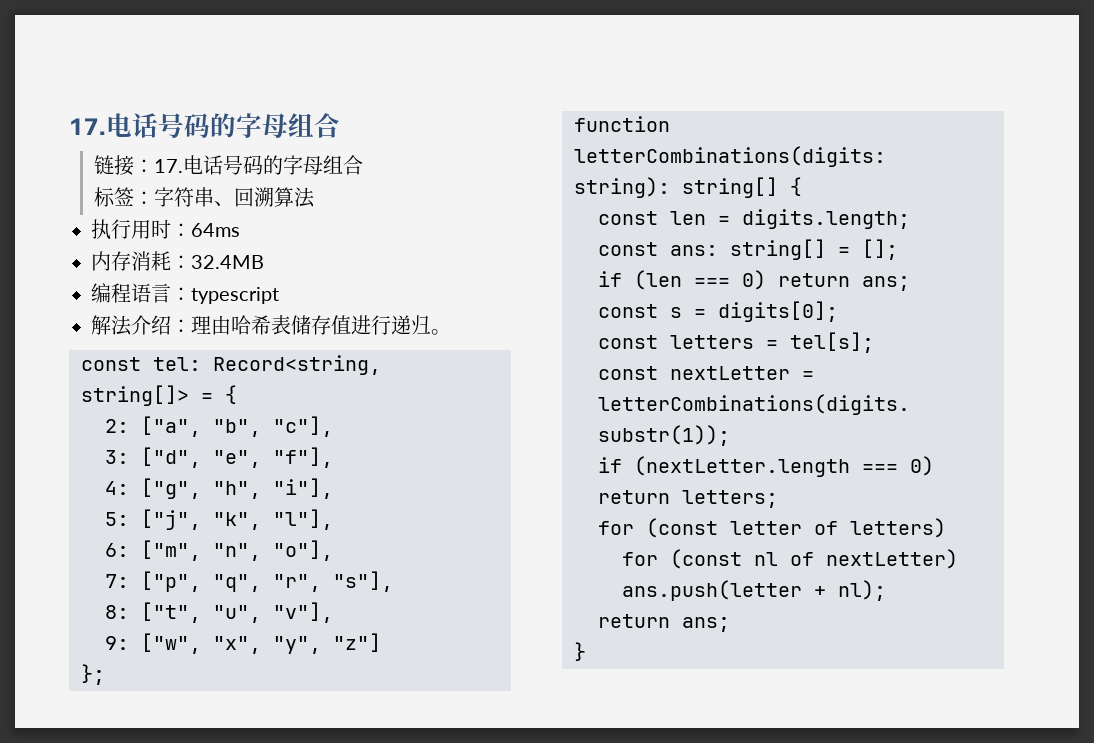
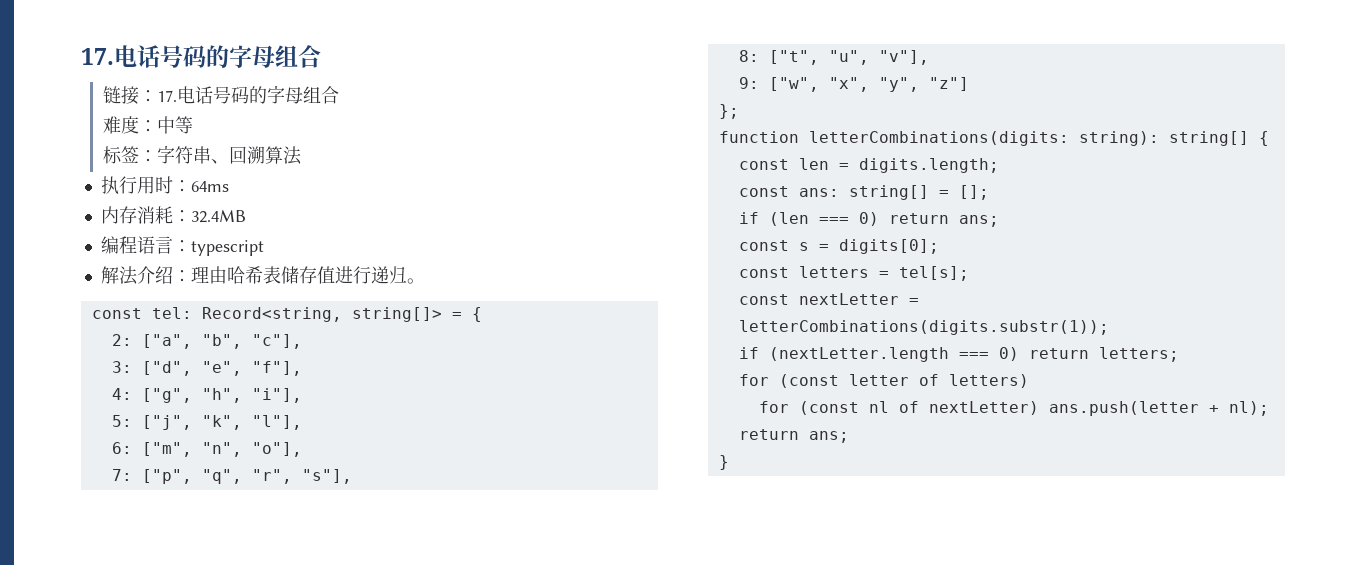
(363, 165) none -> [102,116,193,134] // 难度：中等

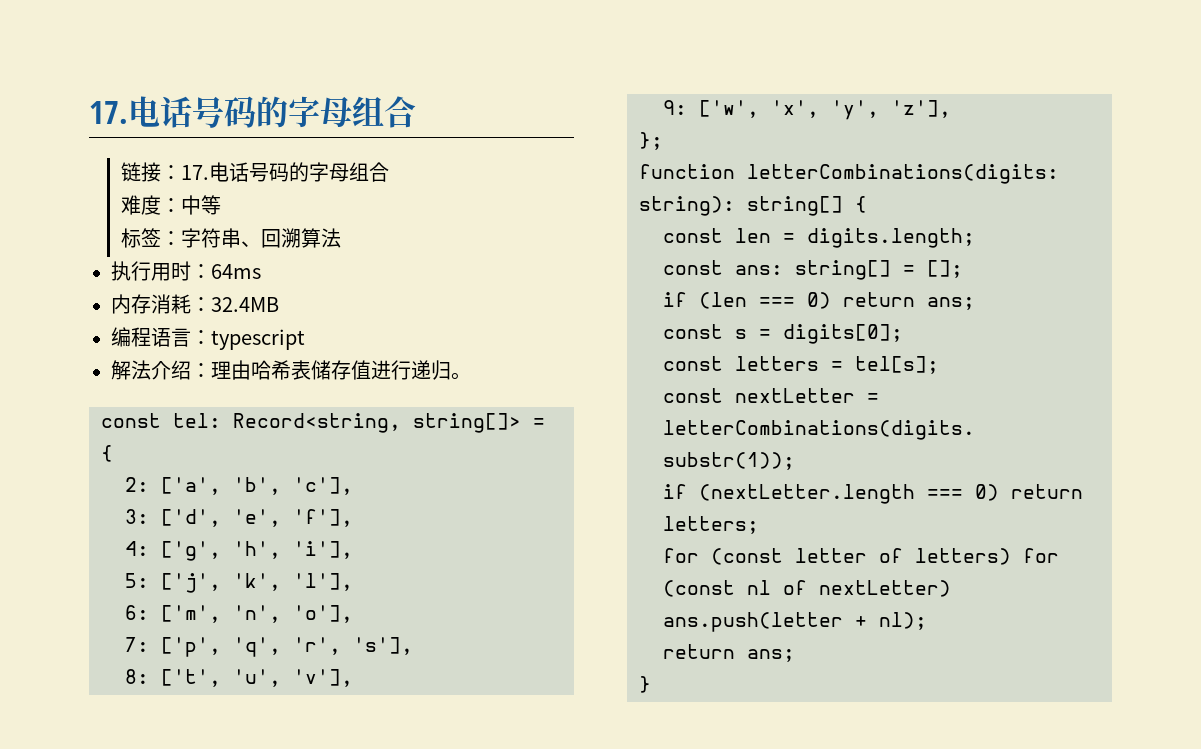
[141,334,302,349] [111,361,302,376] [111,388,302,403] [111,415,302,430] [111,442,302,457] [111,469,352,484] [738,50,929,65] [738,77,969,92] ["a", "b", "c"], // 3: ["d", "e", "f"], // 4: ["g", "h", "i"], // 5: ["j", "k", "l"], // 6: ["m", "n", "o"], // 7: ["p", "q", "r", "s"], // 8: ["t", "u", "v"], // 9: ["w", "x", "y", "z"] -> [161,477,353,495] [125,509,353,527] [125,541,353,561] [125,573,353,593] [125,605,353,623] [125,637,413,657] [125,669,353,687] [663,100,951,120] ['a', 'b', 'c'], // 3: ['d', 'e', 'f'], // 4: ['g', 'h', 'i'], // 5: ['j', 'k', 'l'], // 6: ['m', 'n', 'o'], // 7: ['p', 'q', 'r', 's'], // 8: ['t', 'u', 'v'], // 9: ['w', 'x', 'y', 'z'],
(1029, 381) // -> (1011, 556) none

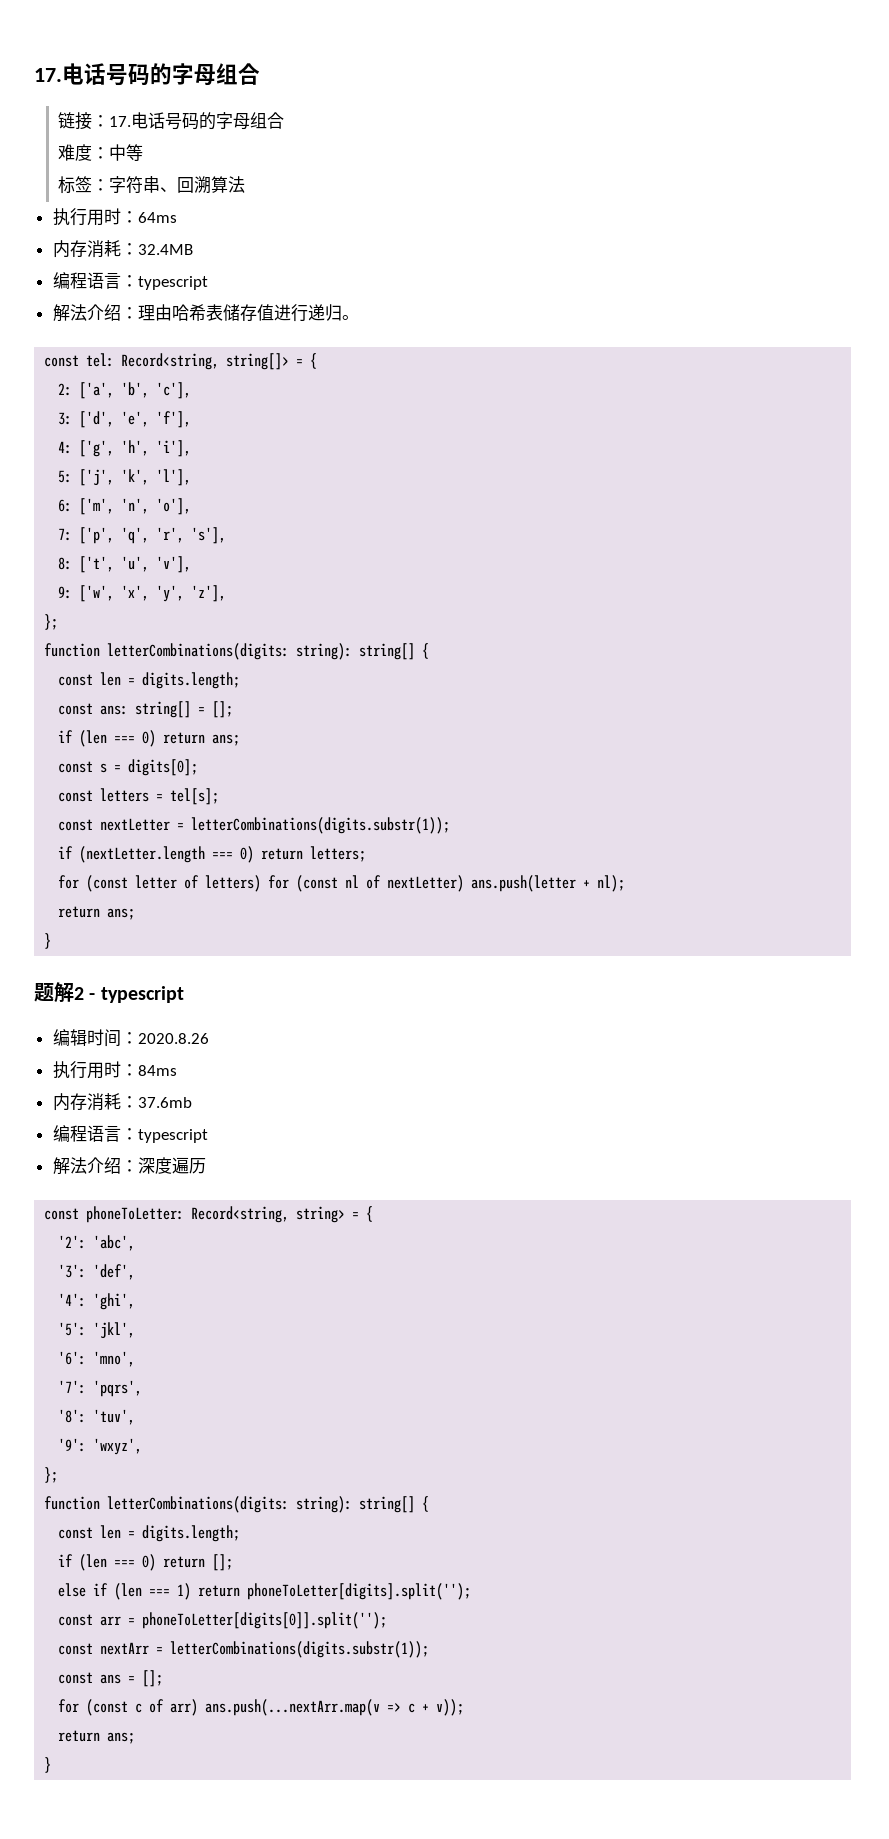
(651, 684) none -> [34,982,184,1003] [52,1029,209,1047] [52,1061,177,1079] [52,1093,192,1111] [52,1125,208,1143] [52,1157,206,1175] [44,1206,374,1223] [58,1235,136,1251] [58,1264,136,1280] [58,1293,136,1310] [58,1322,136,1339] [58,1351,136,1367] [58,1380,143,1397] [58,1409,136,1425] [58,1438,143,1455] [44,1467,59,1483] [44,1496,430,1513] [58,1525,241,1542] [58,1554,234,1571] [58,1583,472,1600] [58,1612,388,1629] [58,1641,430,1658] [58,1670,164,1687] [58,1699,465,1716] [58,1730,136,1744] [44,1757,52,1773] // 题解2 - typescript // 编辑时间：2020.8.26 // 执行用时：84ms // 内存消耗：37.6mb // 编程语言：typescript // 解法介绍：深度遍历 // const phoneToLetter: Record<string, string> = { // '2': 'abc', // '3': 'def', // '4': 'ghi', // '5': 'jkl', // '6': 'mno', // '7': 'pqrs', // '8': 'tuv', // '9': 'wxyz', // }; // function letterCombinations(digits: string): string[] { // const len = digits.length; // if (len === 0) return []; // else if (len === 1) return phoneToLetter[digits].split(''); // const arr = phoneToLetter[digits[0]].split(''); // const nextArr = letterCombinations(digits.substr(1)); // const ans = []; // for (const c of arr) ans.push(...nextArr.map(v => c + v)); // return ans; // }

